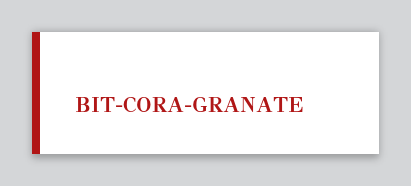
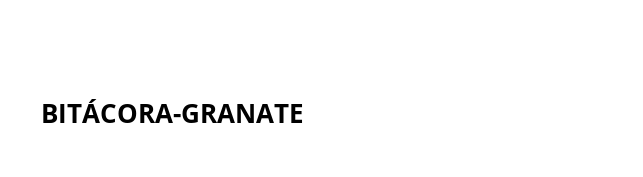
[75,96,303,113] BIT-CORA-GRANATE -> [41,99,304,123] BITÁCORA-GRANATE

